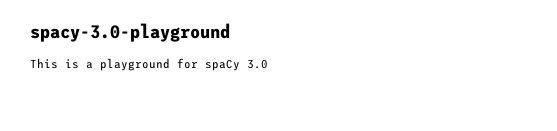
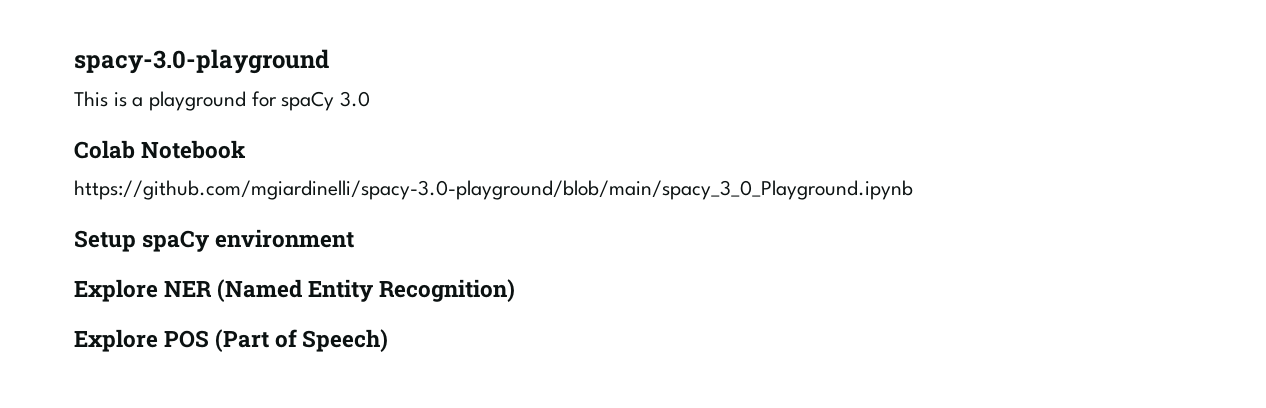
(268, 64) none -> [74,140,247,159] [74,180,913,200] [74,229,355,252] [74,279,516,302] [74,329,389,352] // Colab Notebook // https://github.com/mgiardinelli/spacy-3.0-playground/blob/main/spacy_3_0_Playground.ipynb // Setup spaCy environment // Explore NER (Named Entity Recognition) // Explore POS (Part of Speech)

